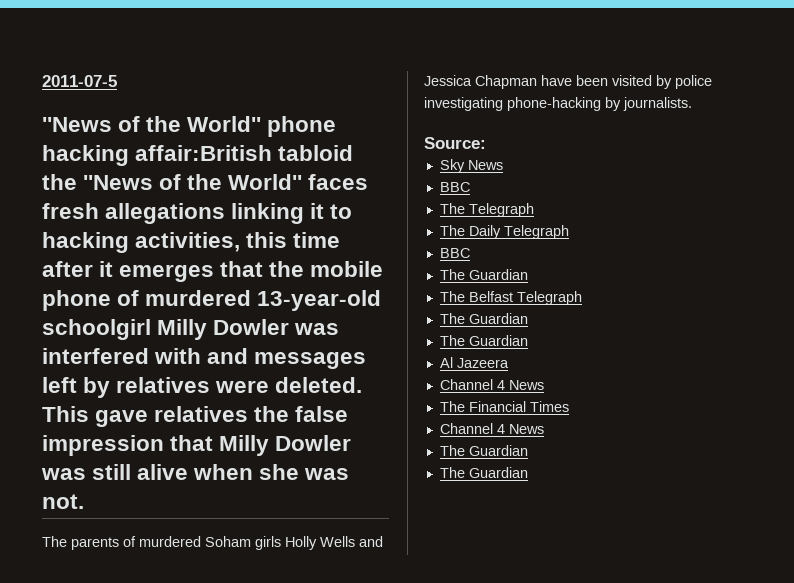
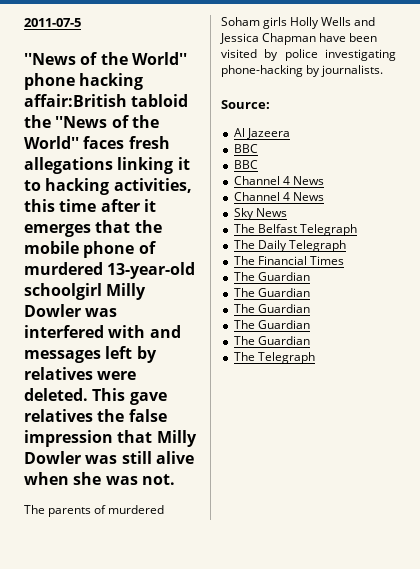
(486, 143) none -> [233,128,290,139] [233,144,258,153] [233,160,258,169] [233,176,324,185] [233,192,324,201] // Al Jazeera // BBC // BBC // Channel 4 News // Channel 4 News
[439,182,470,192] [439,203,465,214] // BBC // The -> [233,224,297,233] // The Belfast
[439,248,470,258] [439,269,528,280] [439,291,582,305] [439,313,528,324] [439,335,528,346] [439,357,509,368] [439,379,544,390] [439,401,569,412] [439,423,544,434] [439,445,528,456] [439,467,528,478] // BBC // The Guardian // The Belfast Telegraph // The Guardian // The Guardian // Al Jazeera // Channel 4 News // The Financial Times // Channel 4 News // The Guardian // The Guardian -> [233,256,344,265] [233,272,310,281] [233,288,310,297] [233,304,310,313] [233,320,310,329] [233,336,310,345] [233,352,315,364] // The Financial Times // The Guardian // The Guardian // The Guardian // The Guardian // The Guardian // The Telegraph

